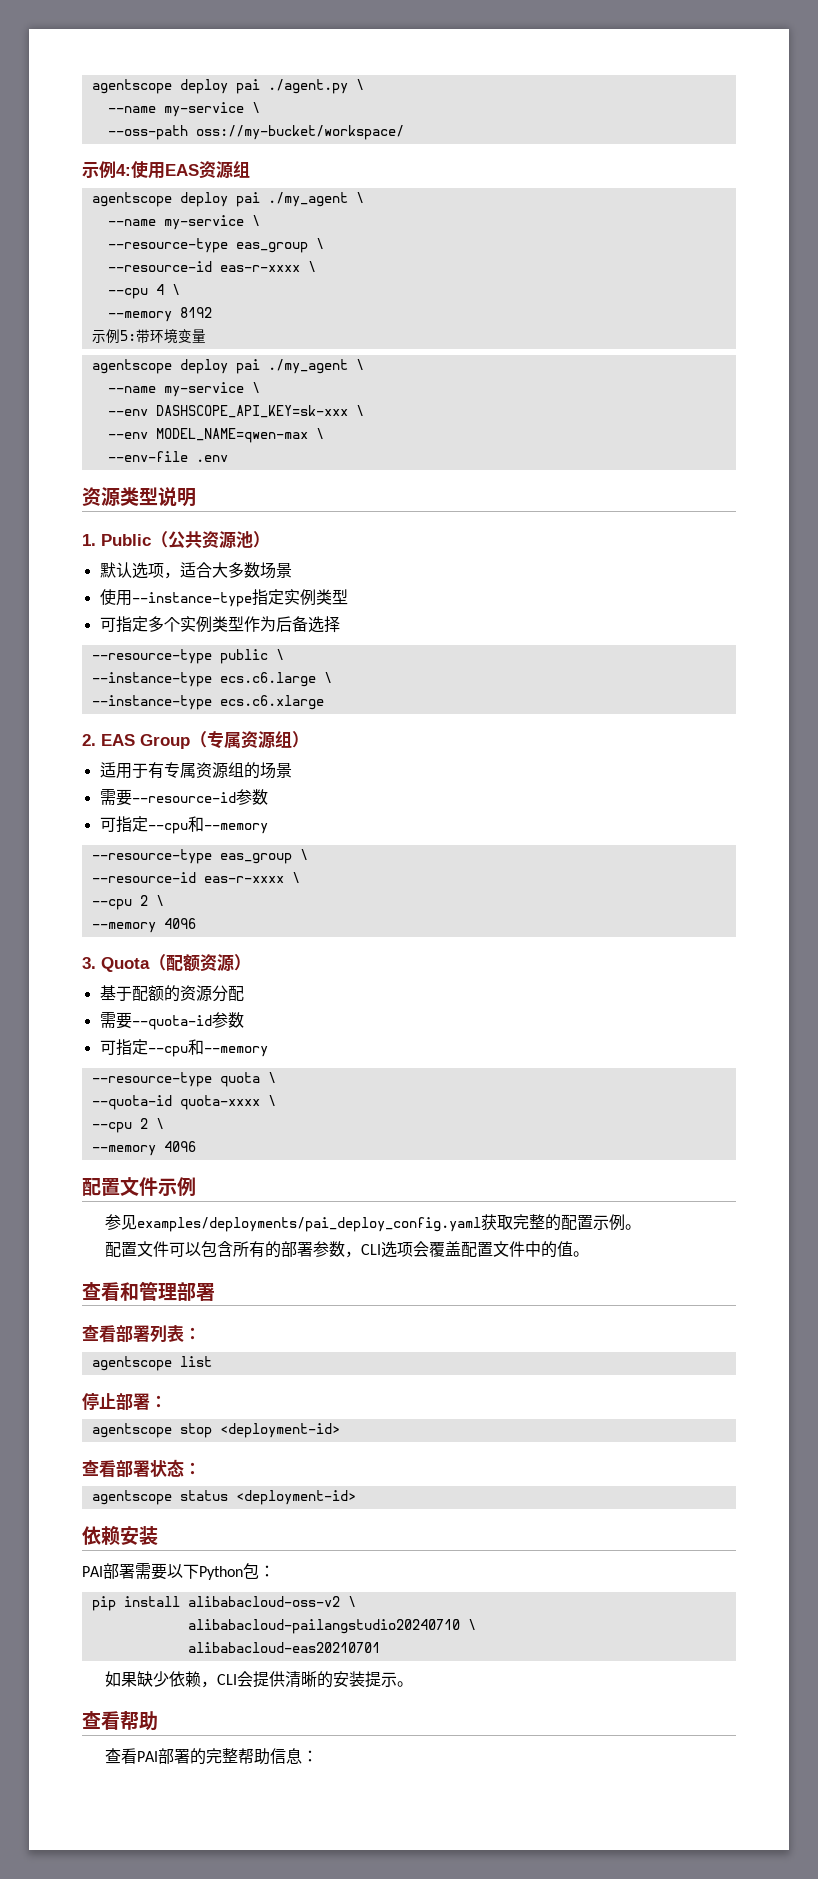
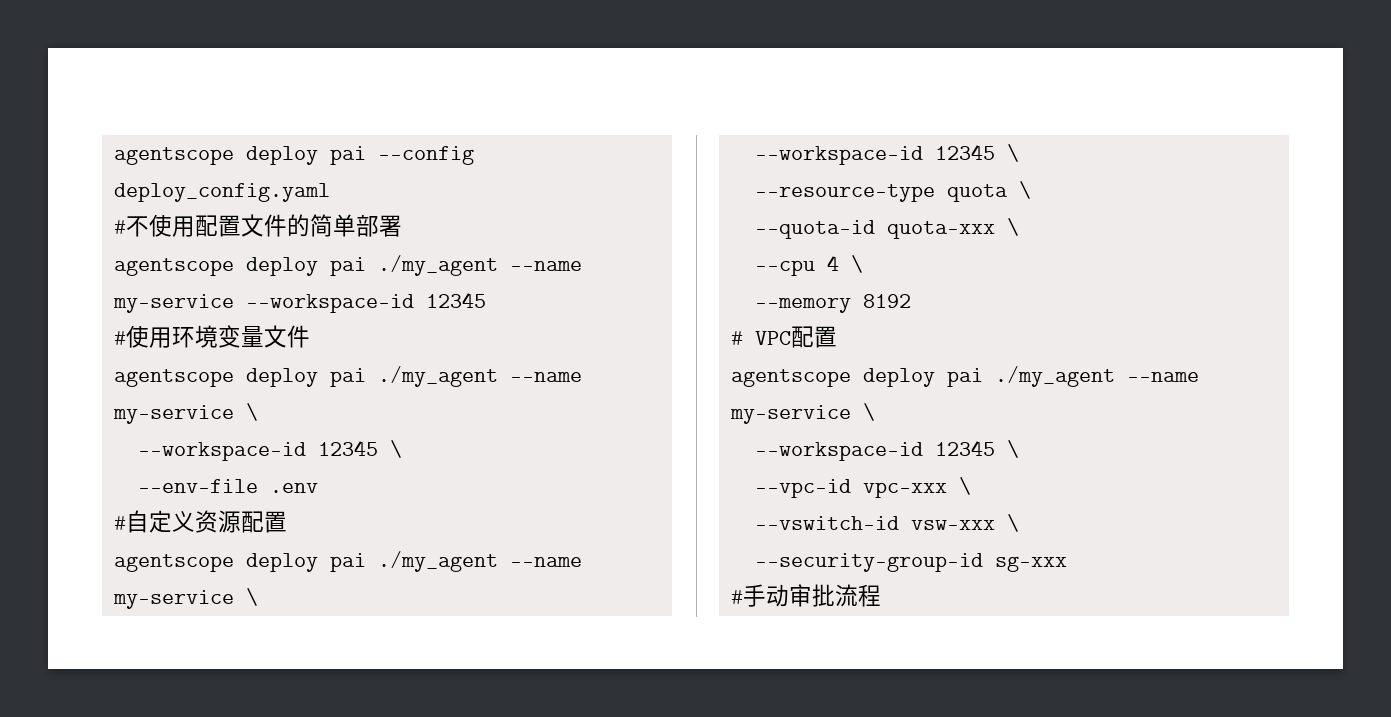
[91,79,364,94] [107,102,260,117] [107,125,404,140] [82,161,250,179] [91,192,364,207] [107,215,260,230] [107,238,324,253] [107,261,300,272] agentscope deploy pai ./agent.py \ // --name my-service \ // --oss-path oss://my-bucket/workspace/ // 示例4:使用EAS资源组 // agentscope deploy pai ./my_agent \ // --name my-service \ // --resource-type eas_group \ // --resource-id eas-r-xxxx -> [114,146,474,165] [114,183,330,202] [114,214,402,237] [114,255,582,276] [113,292,486,313] [114,325,310,348] [114,366,582,387] [113,403,258,424] [138,440,402,461] [138,479,318,493] [114,510,287,533] [114,551,582,572] [113,588,258,609] [755,144,1019,165] [755,181,1031,202] [755,220,995,239] agentscope deploy pai --config deploy_config.yaml // #不使用配置文件的简单部署 // agentscope deploy pai ./my_agent --name my-service --workspace-id 12345 // #使用环境变量文件 // agentscope deploy pai ./my_agent --name my-service \ // --workspace-id 12345 \ // --env-file .env // #自定义资源配置 // agentscope deploy pai ./my_agent --name my-service \ // --workspace-id 12345 \ // --resource-type quota \ // --quota-id quota-xxx
[91,329,206,344] [91,359,364,374] [107,382,260,397] [107,405,364,418] [107,428,324,443] [107,451,228,462] [82,487,196,507] [82,531,270,549] [99,562,292,579] [99,589,348,607] [99,616,340,633] [91,649,284,664] [91,672,332,687] [91,695,324,710] [82,731,309,749] [99,762,292,779] [99,789,268,806] [99,816,268,834] [91,849,308,864] [91,872,300,883] [91,895,164,910] [91,918,196,933] [82,954,251,972] [99,985,244,1002] [99,1012,244,1030] [99,1039,268,1057] [91,1072,276,1087] [91,1095,276,1110] [91,1118,164,1133] [91,1141,196,1156] [82,1177,196,1196] [105,1214,642,1232] [105,1241,590,1258] [82,1281,215,1301] [82,1325,201,1343] [91,1356,212,1371] [82,1392,167,1411] [91,1423,340,1438] [82,1459,201,1478] [91,1490,356,1505] [82,1526,158,1545] [82,1563,275,1580] [91,1596,356,1611] [187,1619,476,1634] [187,1642,380,1653] [105,1671,414,1688] [82,1711,158,1731] [105,1748,319,1765] 示例5:带环境变量 // agentscope deploy pai ./my_agent \ // --name my-service \ // --env DASHSCOPE_API_KEY=sk-xxx \ // --env MODEL_NAME=qwen-max \ // --env-file .env // 资源类型说明 // 1. Public（公共资源池） // 默认选项，适合大多数场景 // 使用--instance-type指定实例类型 // 可指定多个实例类型作为后备选择 // --resource-type public \ // --instance-type ecs.c6.large \ // --instance-type ecs.c6.xlarge // 2. EAS Group（专属资源组） // 适用于有专属资源组的场景 // 需要--resource-id参数 // 可指定--cpu和--memory // --resource-type eas_group \ // --resource-id eas-r-xxxx \ // --cpu 2 \ // --memory 4096 // 3. Quota（配额资源） // 基于配额的资源分配 // 需要--quota-id参数 // 可指定--cpu和--memory // --resource-type quota \ // --quota-id quota-xxxx \ // --cpu 2 \ // --memory 4096 // 配置文件示例 // 参见examples/deployments/pai_deploy_config.yaml获取完整的配置示例。 // 配置文件可以包含所有的部署参数，CLI选项会覆盖配置文件中的值。 // 查看和管理部署 // 查看部署列表： // agentscope list // 停止部署： // agentscope stop <deployment-id> // 查看部署状态： // agentscope status <deployment-id> // 依赖安装 // PAI部署需要以下Python包： // pip install alibabacloud-oss-v2 \ // alibabacloud-pailangstudio20240710 \ // alibabacloud-eas20210701 // 如果缺少依赖，CLI会提供清晰的安装提示。 // 查看帮助 // 查看PAI部署的完整帮助信息： -> [731,326,837,348] [731,366,1199,387] [730,403,875,424] [755,440,1019,461] [755,477,971,498] [755,514,1019,532] [755,553,1067,572] [731,584,881,607] # VPC配置 // agentscope deploy pai ./my_agent --name my-service \ // --workspace-id 12345 \ // --vpc-id vpc-xxx \ // --vswitch-id vsw-xxx \ // --security-group-id sg-xxx // #手动审批流程

